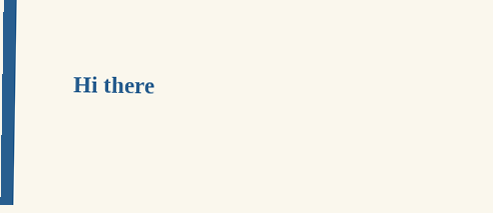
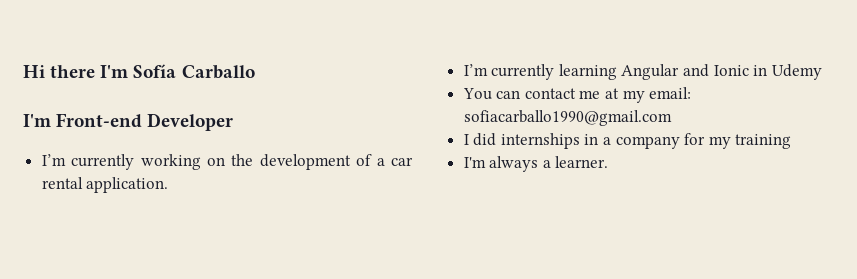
(156, 85) none -> [100,64,255,79] [23,113,234,131] [41,154,413,170] [41,177,169,193] [463,64,822,80] [462,87,692,103] [463,110,672,126] [463,133,792,149] [463,156,609,172] I'm Sofía Carballo // I'm Front-end Developer // I’m currently working on the development of a car rental application. // I’m currently learning Angular and Ionic in Udemy // You can contact me at my email: sofiacarballo1990@gmail.com // I did internships in a company for my training // I'm always a learner.

